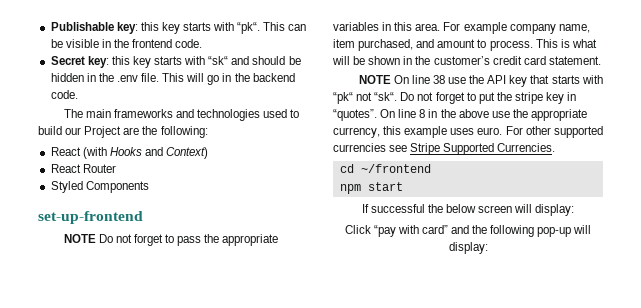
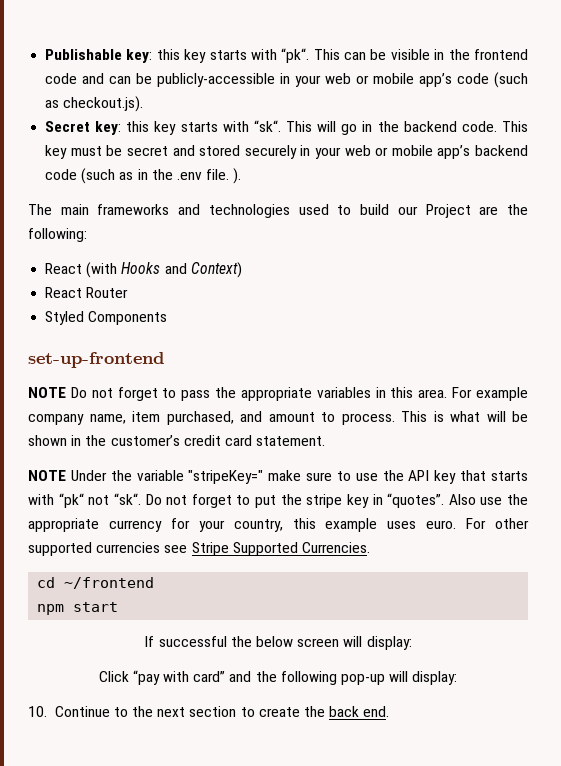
[175,39,203,48] code. -> [45,72,528,88] [45,96,144,112] code and can be publicly-accessible in your web or mobile app’s code (such as checkout.js).
[208,56,301,65] [50,73,160,82] “sk“ and should be hidden in the .env file. -> [253,120,281,132] “sk“.
(78, 94) none -> [502,121,528,132] [45,145,528,159] [45,168,242,184] This key must be secret and stored securely in your web or mobile app’s backend code (such as in the .env file. ).
[393,75,445,84] On line 38 -> [70,470,351,484] Under the variable "stripeKey=" make sure to
[380,109,587,121] [333,127,380,138] On line 8 in the above use the appropriate currency, -> [448,494,528,505] [28,518,283,532] Also use the appropriate currency for your country,
(488, 248) none -> [28,706,390,717] // 10. Continue to the next section to create the back end.

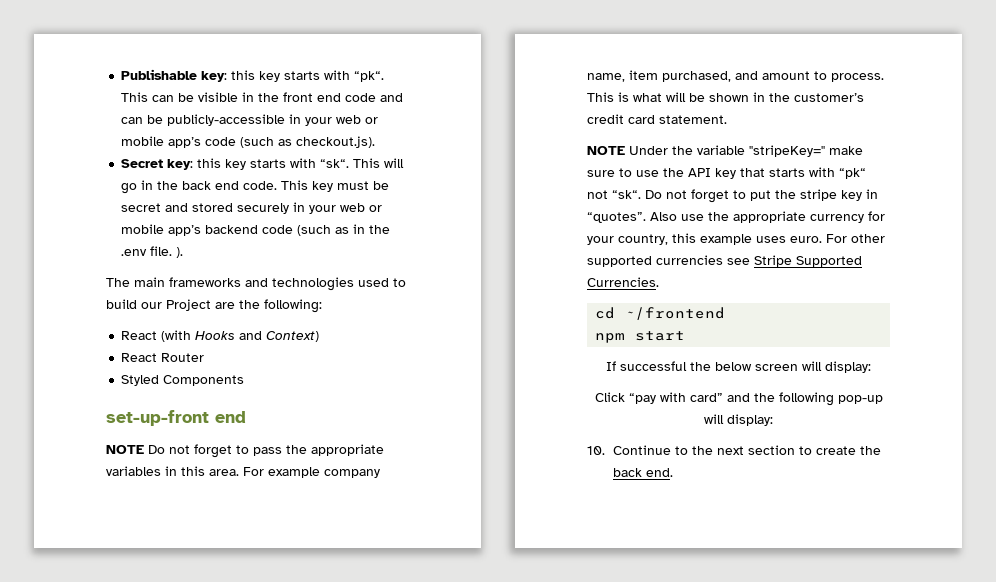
[473,49,528,60] frontend -> [283,92,342,102] front end
[403,121,457,132] backend -> [182,181,240,190] back end
[28,352,164,368] set-up-frontend -> [106,410,246,426] set-up-front end

